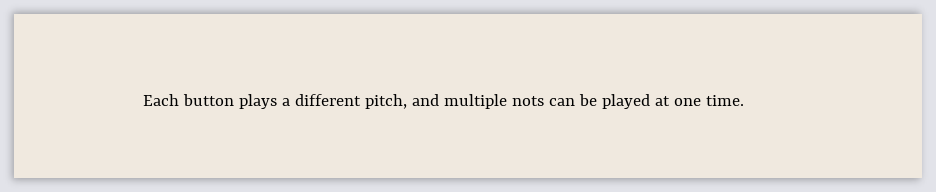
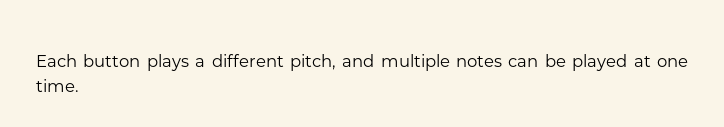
[512,96,545,106] nots -> [456,56,503,67] notes

